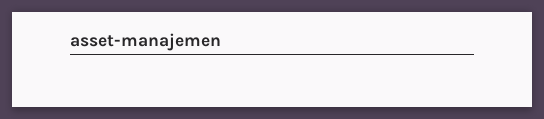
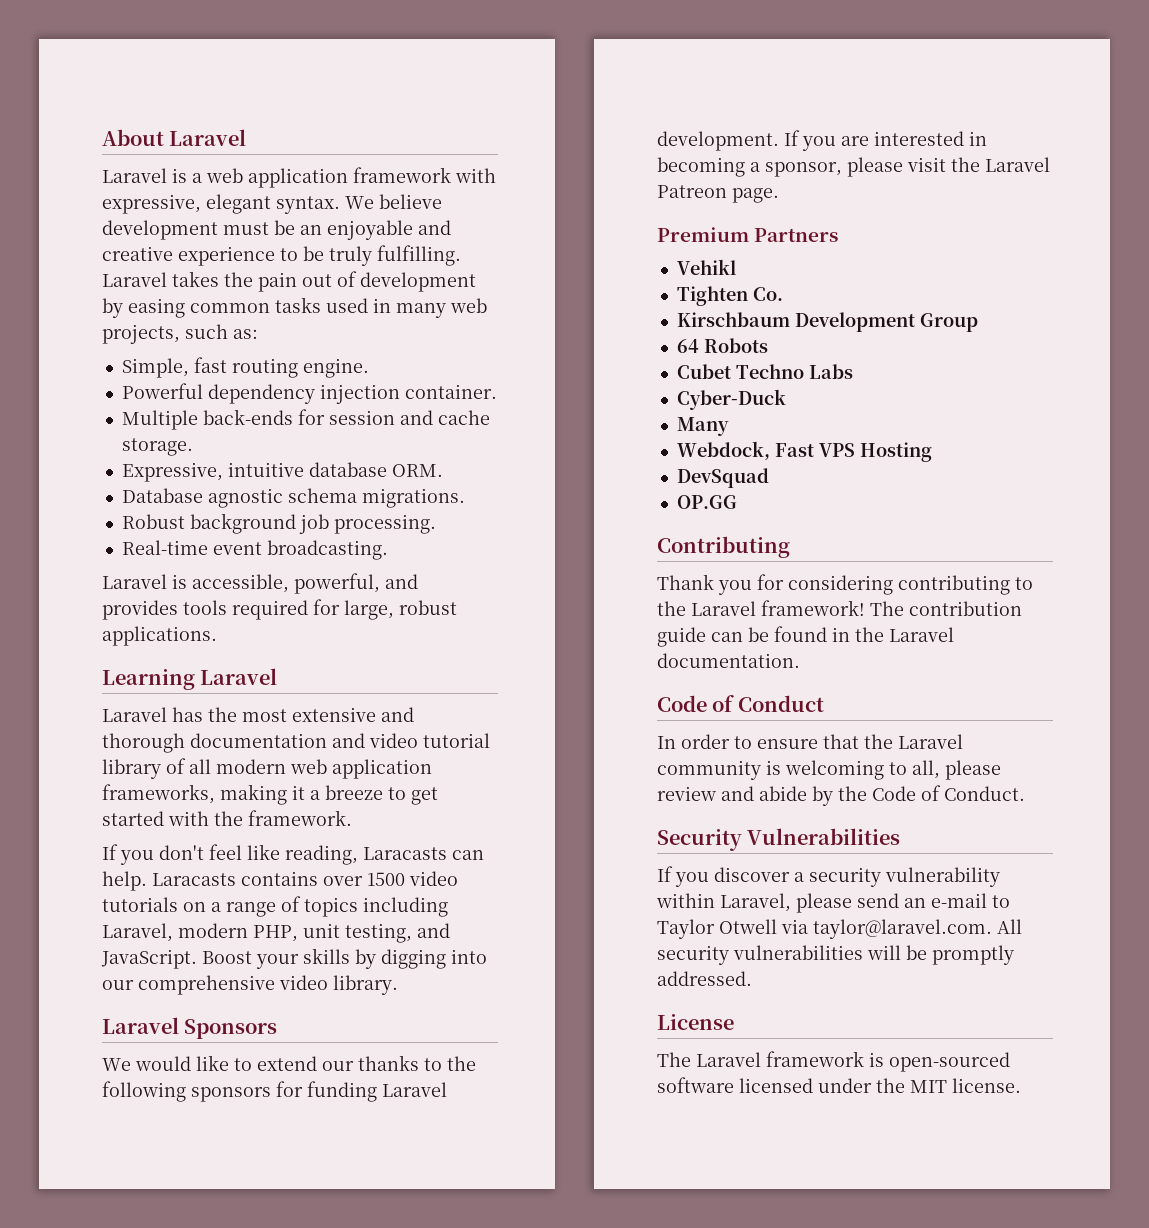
[70,33,221,51] asset-manajemen -> [102,129,247,146] [102,167,496,188] [102,194,442,214] [102,220,451,240] [102,245,461,266] [102,271,476,292] [102,297,487,318] [102,324,258,344] [121,357,369,378] [121,383,497,404] [121,409,490,430] [121,438,193,456] [121,462,443,482] [121,488,465,508] [121,513,436,534] [121,540,388,560] [102,573,418,594] [102,599,457,620] [102,626,217,646] [102,668,278,690] [102,707,414,722] [102,733,490,753] [102,758,432,779] [102,784,438,805] [102,810,352,826] [102,844,484,865] [102,871,458,891] [102,896,448,917] [102,923,450,943] [101,948,487,969] [102,975,398,995] [102,1017,278,1039] [102,1055,476,1071] [102,1081,447,1102] [657,130,987,151] [657,157,1050,177] [657,185,779,203] [657,227,839,242] [676,259,736,275] [676,286,783,306] [676,312,978,332] [676,338,768,353] [676,364,853,379] [676,389,786,410] [676,417,729,436] [676,441,932,462] [676,468,769,488] [676,495,737,509] [657,536,790,558] [657,574,1033,595] [657,600,1022,616] [657,626,954,647] [657,653,800,668] [657,695,824,712] [657,734,963,749] [657,760,1001,780] [657,785,1025,806] [657,828,901,851] [657,866,1000,887] [656,893,1010,913] [657,919,1022,939] [657,945,1014,965] [657,971,752,986] [657,1014,734,1030] [657,1051,1010,1072] [657,1077,1021,1093] About Laravel // Laravel is a web application framework with expressive, elegant syntax. We believe development must be an enjoyable and creative experience to be truly fulfilling. Laravel takes the pain out of development by easing common tasks used in many web projects, such as: // Simple, fast routing engine. // Powerful dependency injection container. // Multiple back-ends for session and cache storage. // Expressive, intuitive database ORM. // Database agnostic schema migrations. // Robust background job processing. // Real-time event broadcasting. // Laravel is accessible, powerful, and provides tools required for large, robust applications. // Learning Laravel // Laravel has the most extensive and thorough documentation and video tutorial library of all modern web application frameworks, making it a breeze to get started with the framework. // If you don't feel like reading, Laracasts can help. Laracasts contains over 1500 video tutorials on a range of topics including Laravel, modern PHP, unit testing, and JavaScript. Boost your skills by digging into our comprehensive video library. // Laravel Sponsors // We would like to extend our thanks to the following sponsors for funding Laravel development. If you are interested in becoming a sponsor, please visit the Laravel Patreon page. // Premium Partners // Vehikl // Tighten Co. // Kirschbaum Development Group // 64 Robots // Cubet Techno Labs // Cyber-Duck // Many // Webdock, Fast VPS Hosting // DevSquad // OP.GG // Contributing // Thank you for considering contributing to the Laravel framework! The contribution guide can be found in the Laravel documentation. // Code of Conduct // In order to ensure that the Laravel community is welcoming to all, please review and abide by the Code of Conduct. // Security Vulnerabilities // If you discover a security vulnerability within Laravel, please send an e-mail to Taylor Otwell via taylor@laravel.com. All security vulnerabilities will be promptly addressed. // License // The Laravel framework is open-sourced software licensed under the MIT license.

